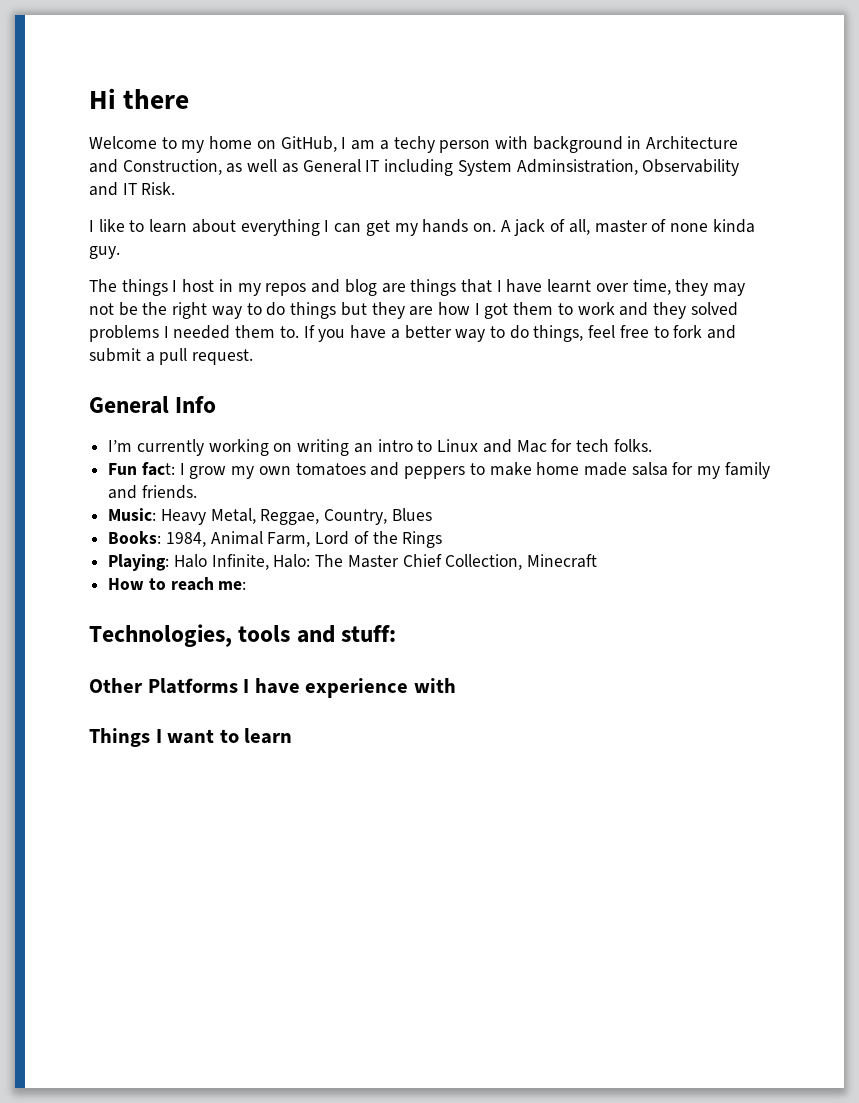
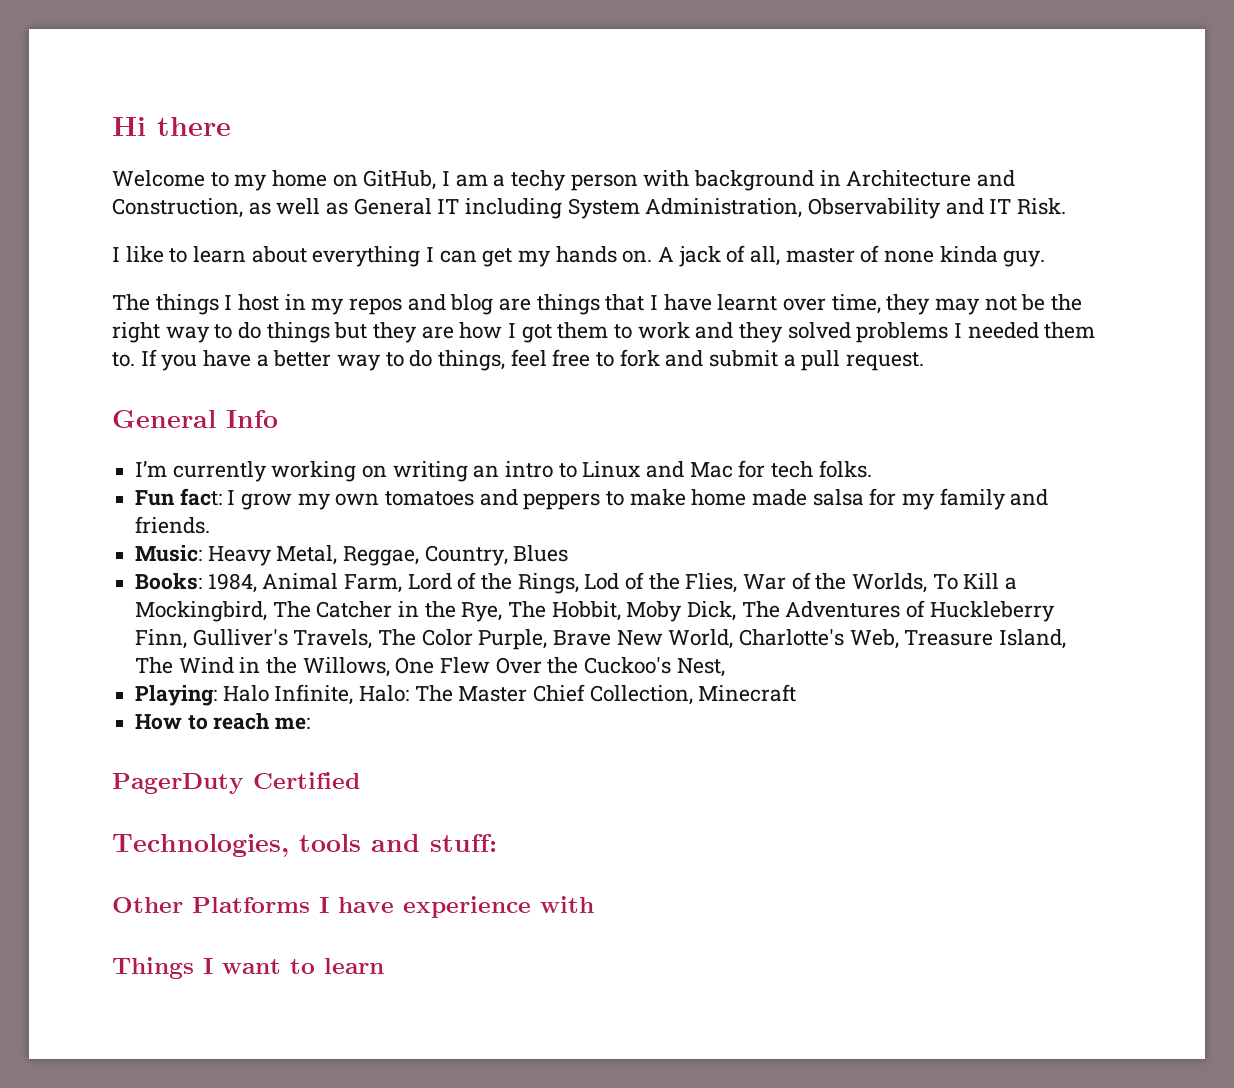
[516,159,638,175] Adminsistration, -> [645,198,803,218] Administration,
[402,531,443,548] Rings -> [517,572,1018,594] [135,600,1055,622] [135,629,1067,650] [135,657,725,677] Rings, Lod of the Flies, War of the Worlds, To Kill a Mockingbird, The Catcher in the Rye, The Hobbit, Moby Dick, The Adventures of Huckleberry Finn, Gulliver's Travels, The Color Purple, Brave New World, Charlotte's Web, Treasure Island, The Wind in the Willows, One Flew Over the Cuckoo's Nest,
(247, 585) none -> [112,772,360,794] // PagerDuty Certified

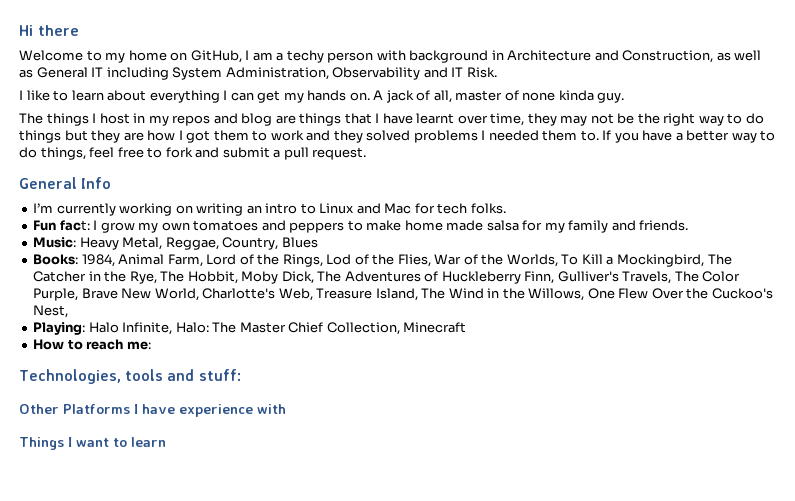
[112,772,360,794] // PagerDuty Certified -> (151, 345) none

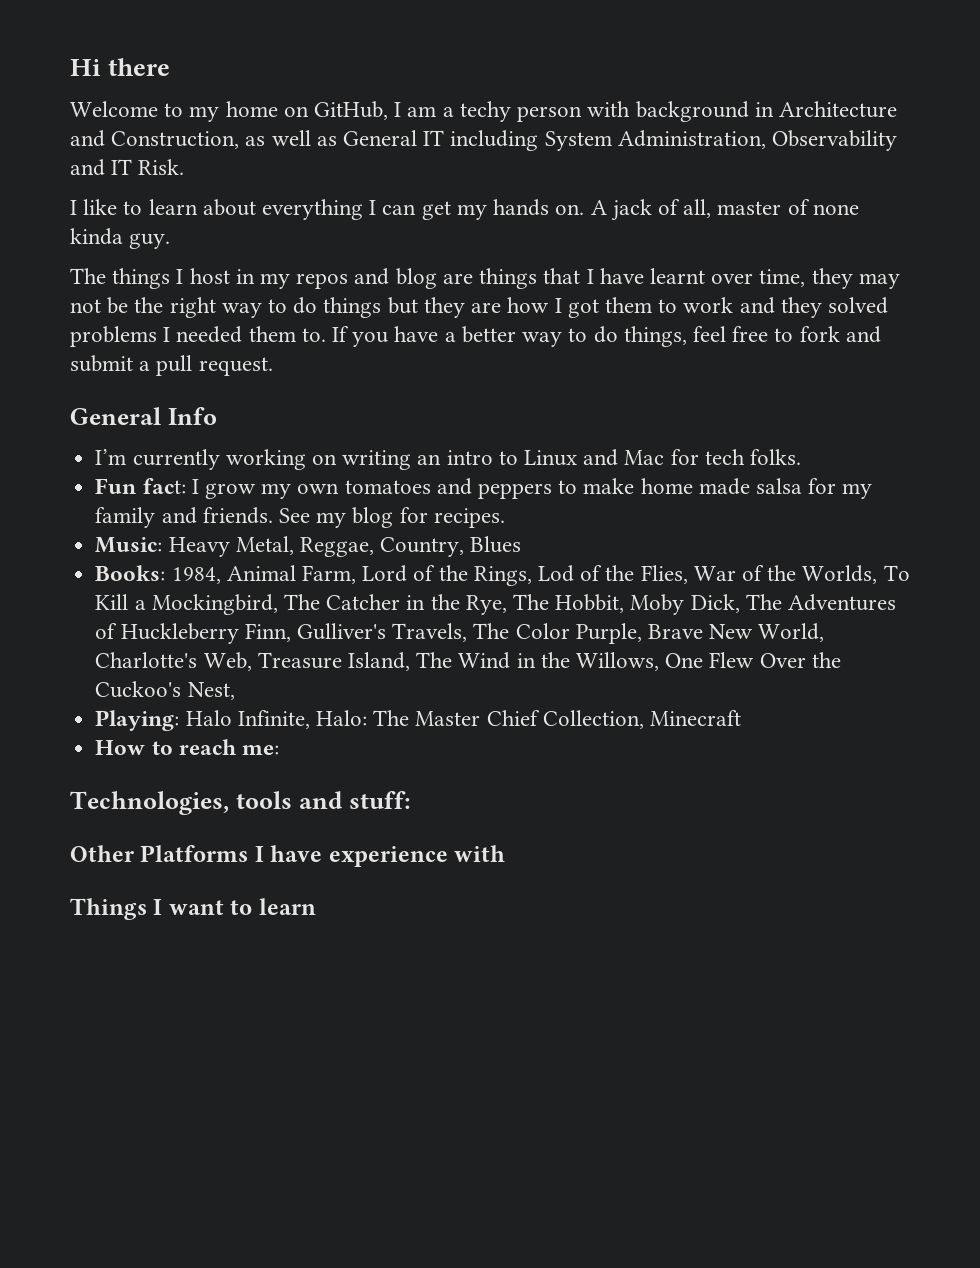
(689, 225) none -> [278,507,505,528] See my blog for recipes.

